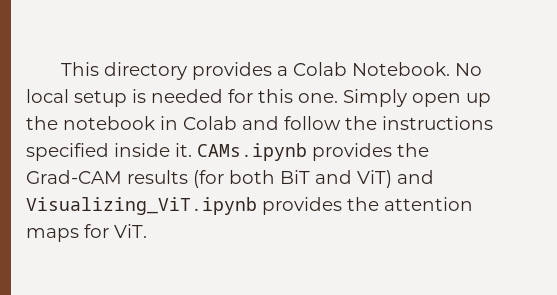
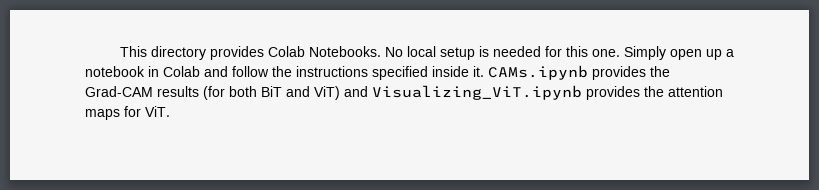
[276,62,450,76] a Colab Notebook. -> [268,46,382,57] Colab Notebooks.
[26,116,58,130] the -> [726,49,735,57] a

